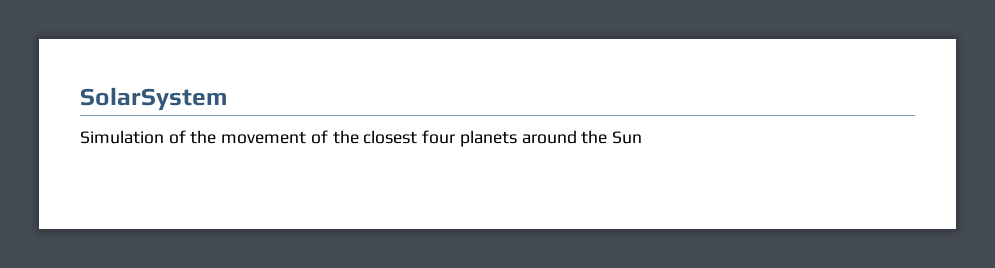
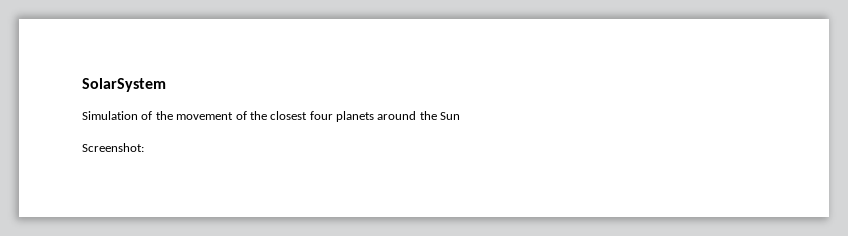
(642, 137) none -> [82,143,144,152] // Screenshot:

